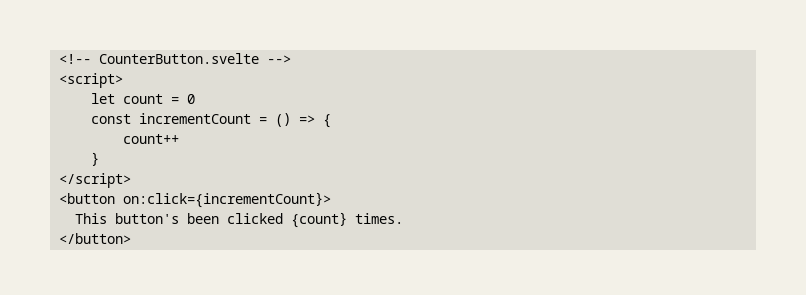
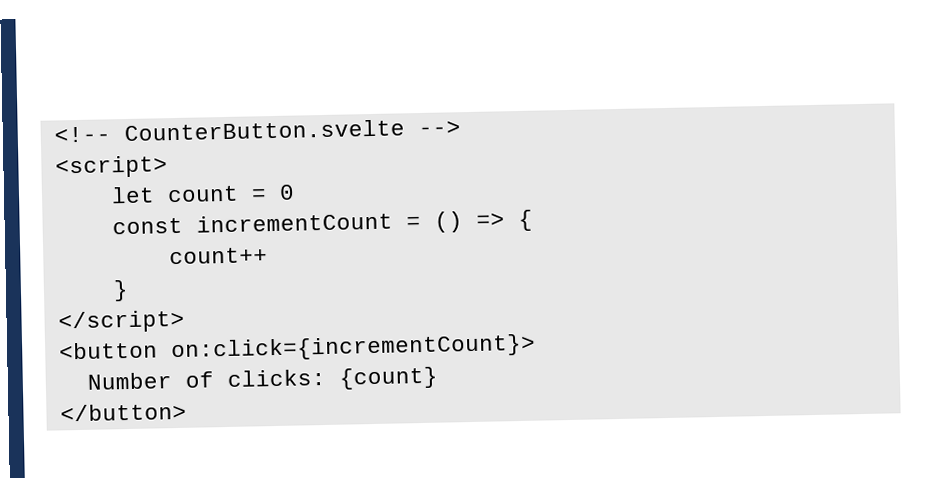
[74,213,283,224] This button's been clicked -> [86,368,326,390] Number of clicks:
[354,213,403,224] times. -> (439, 378) none

